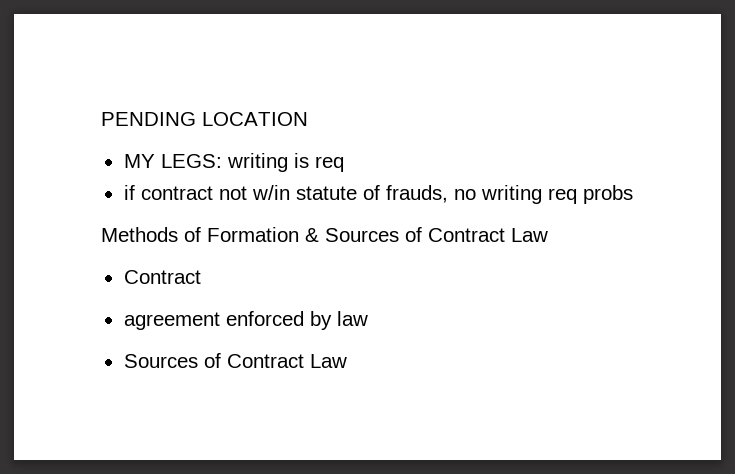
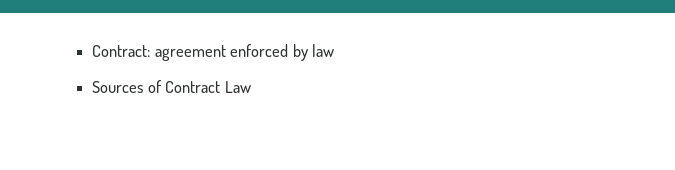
[101,112,308,126] [123,153,344,172] [123,185,633,204] [101,227,548,242] [123,270,201,284] PENDING LOCATION // MY LEGS: writing is req // if contract not w/in statute of frauds, no writing req probs // Methods of Formation & Sources of Contract Law // Contract // -> [92,45,151,57] Contract:

